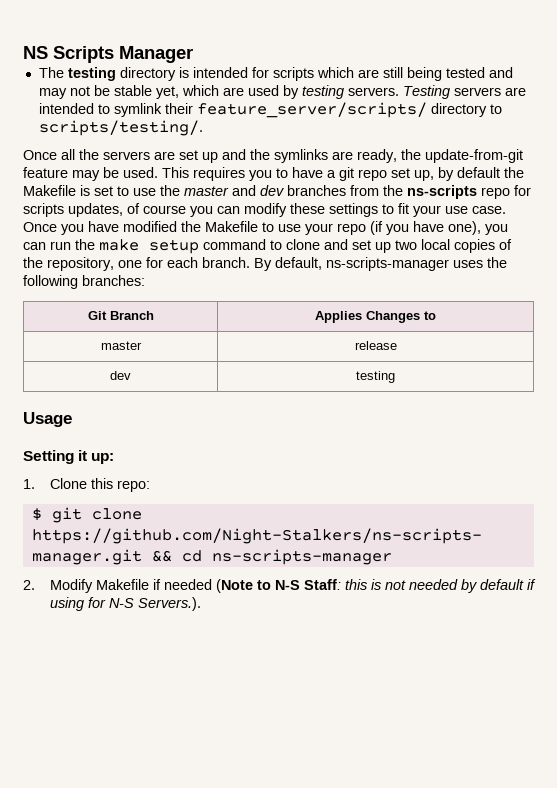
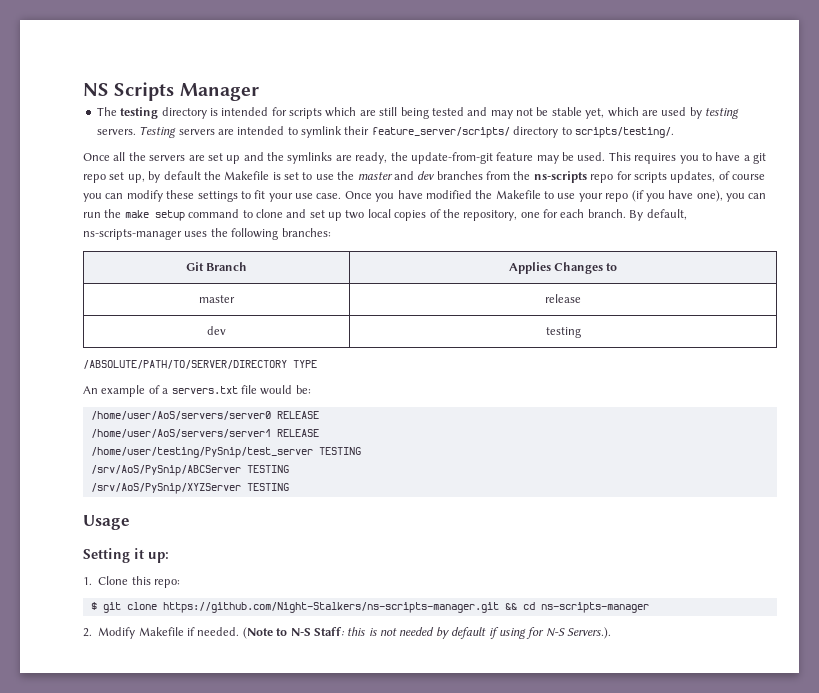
(395, 377) none -> [83,360,317,369] [83,385,311,397] [90,411,319,420] [90,429,319,438] [90,447,361,458] [90,465,289,476] [90,483,289,494] // /ABSOLUTE/PATH/TO/SERVER/DIRECTORY TYPE // An example of a servers.txt file would be: // /home/user/AoS/servers/server0 RELEASE // /home/user/AoS/servers/server1 RELEASE // /home/user/testing/PySnip/test_server TESTING // /srv/AoS/PySnip/ABCServer TESTING // /srv/AoS/PySnip/XYZServer TESTING
[163,579,212,590] needed -> [197,627,240,636] needed.

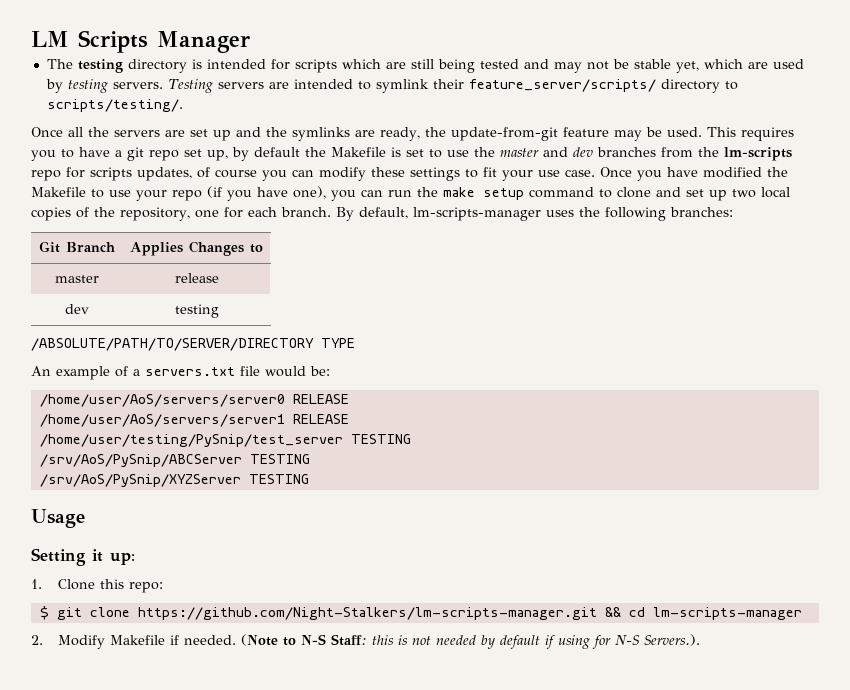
[83,83,109,96] NS -> [31,31,69,47] LM
[533,171,587,183] ns-scripts -> [724,147,792,161] lm-scripts
[83,229,182,240] ns-scripts-manager -> [412,207,541,221] lm-scripts-manager
[162,602,499,613] https://github.com/Night-Stalkers/ns-scripts-manager.git -> [137,607,597,620] https://github.com/Night-Stalkers/lm-scripts-manager.git
[540,602,649,613] ns-scripts-manager -> [652,607,802,620] lm-scripts-manager

